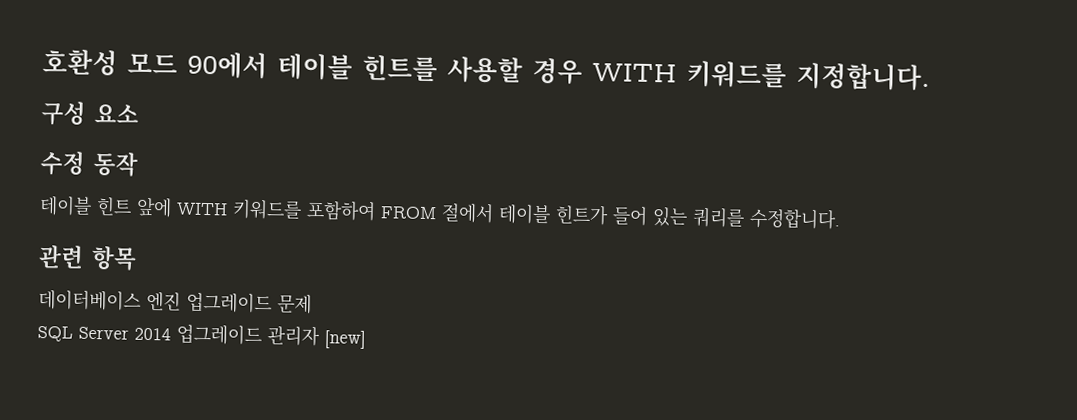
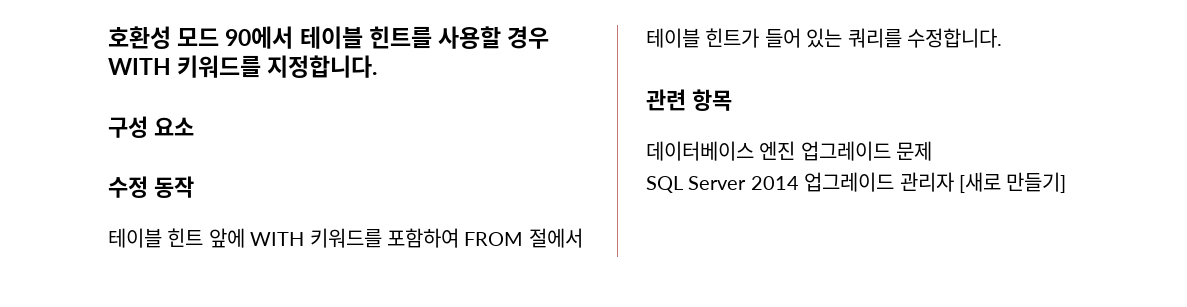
[324,330,366,349] [new] -> [959,172,1067,193] [새로 만들기]

